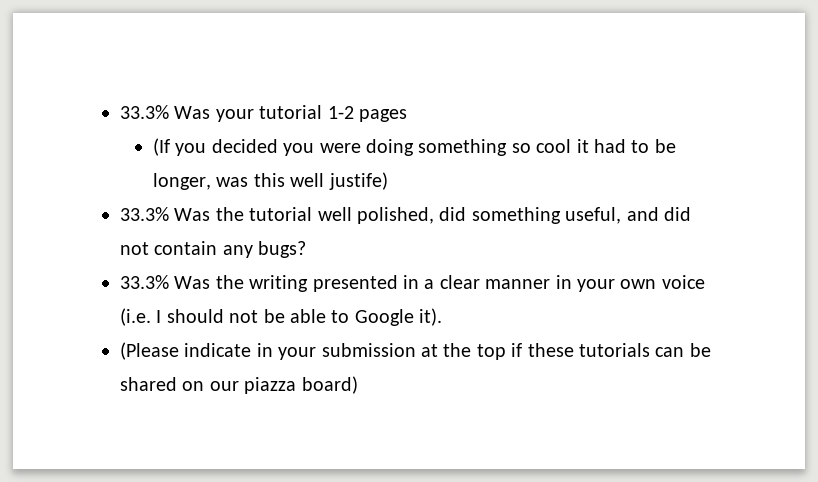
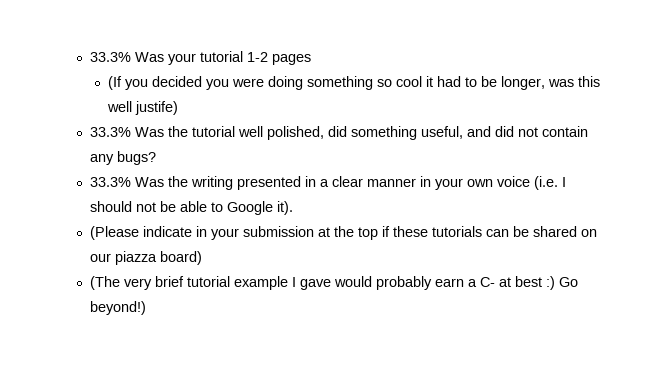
(358, 385) none -> [89,276,578,290] [89,301,146,315] // (The very brief tutorial example I gave would probably earn a C- at best :) Go beyond!)

